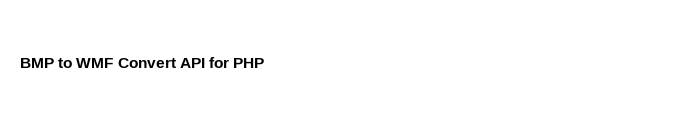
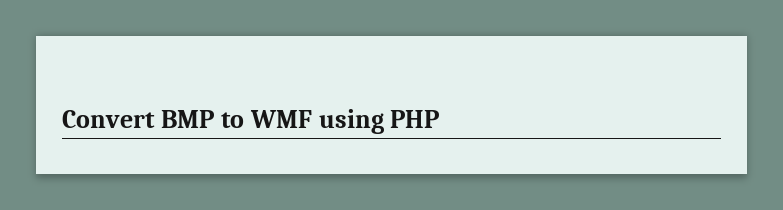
(20, 63) none -> [62,110,155,128] Convert
[117,57,229,68] Convert API for -> [318,109,384,134] using

